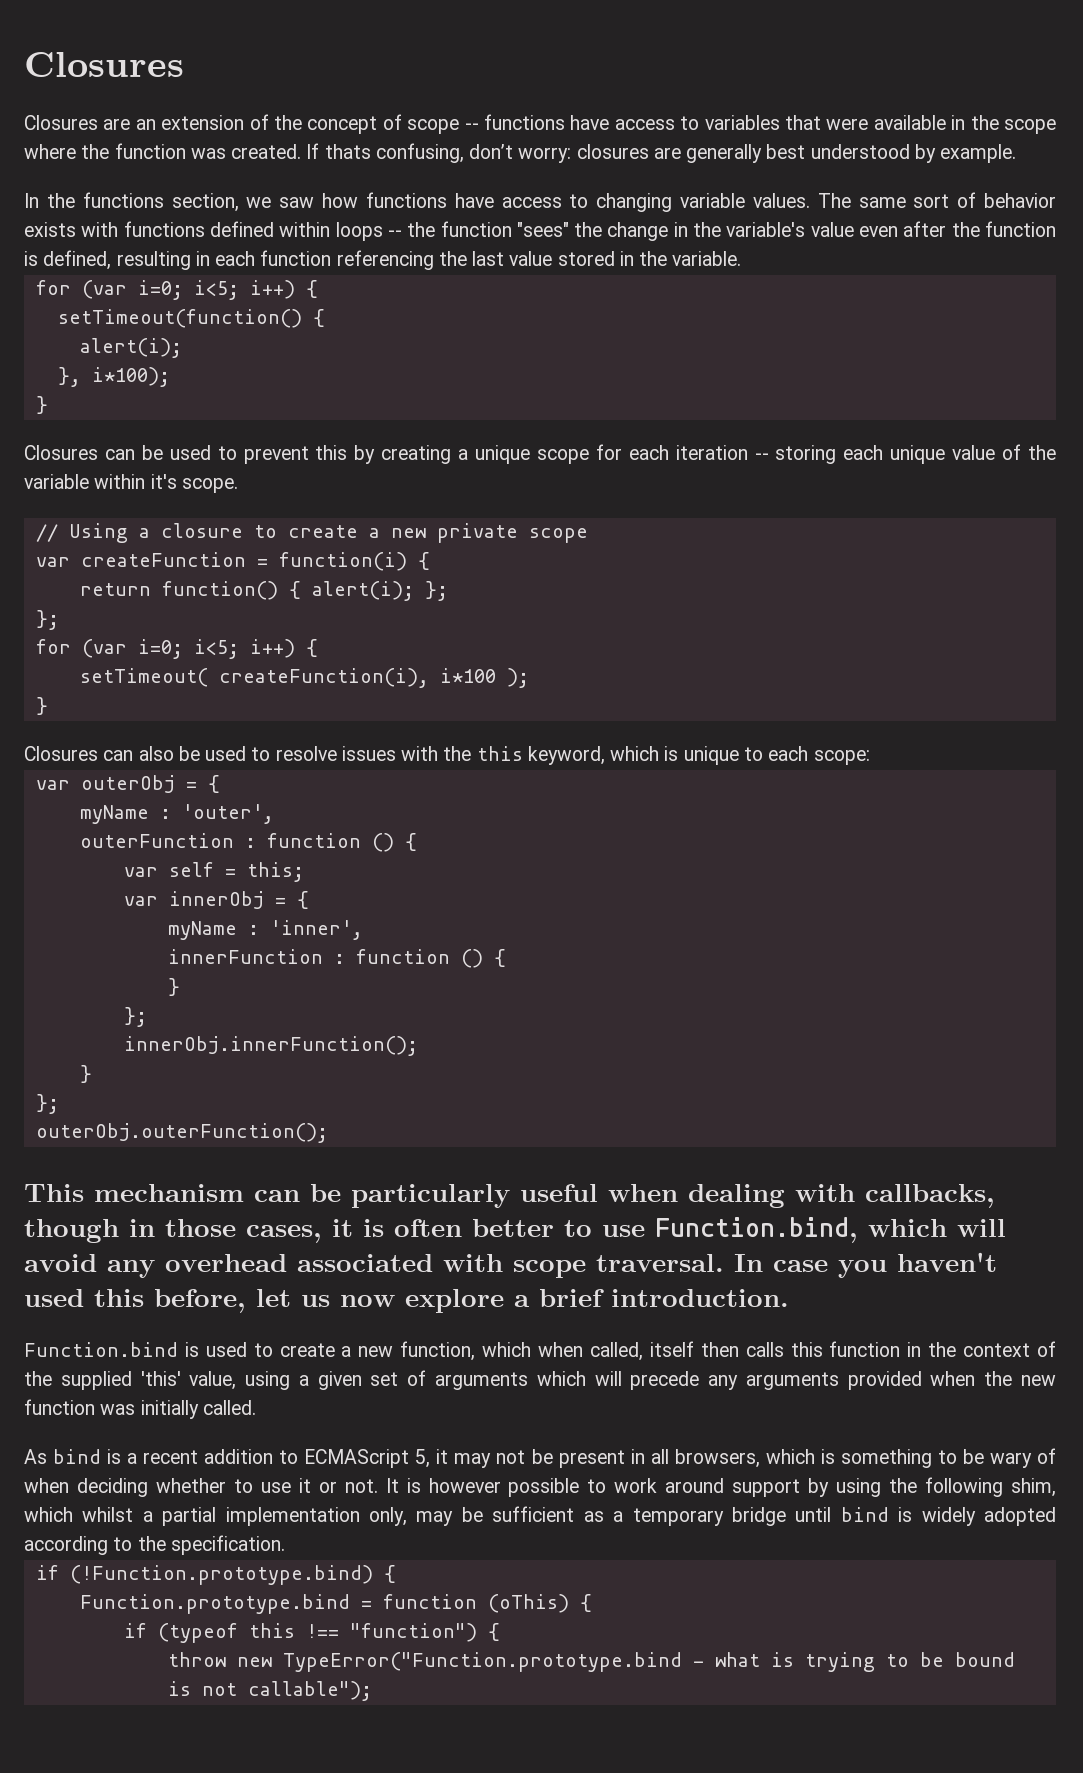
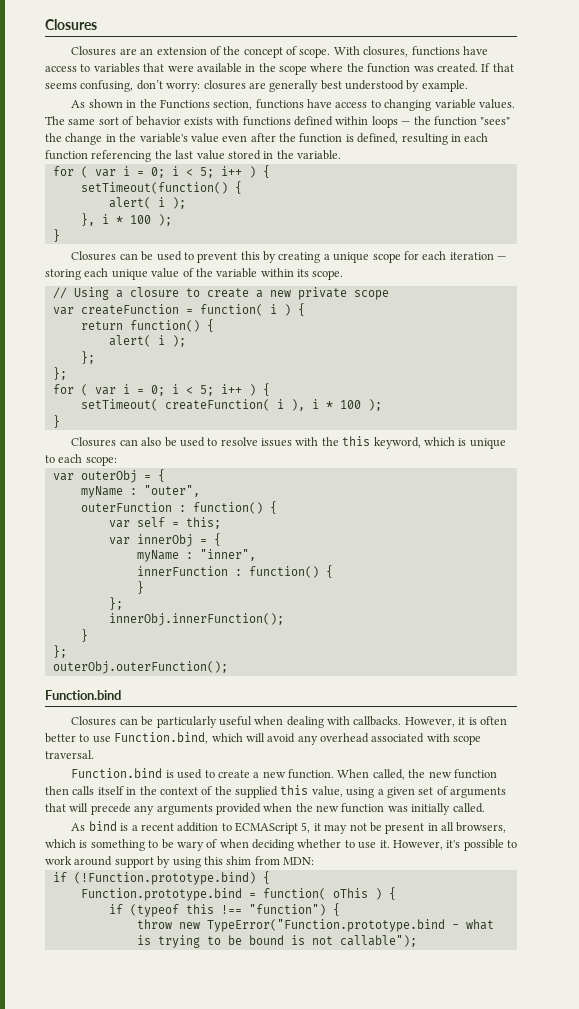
[407,119,479,134] scope -- -> [299,46,409,58] scope. With closures,
[324,144,371,159] thats -> [492,63,514,72] [45,82,77,89] that seems
[24,192,359,212] In the functions section, we saw how -> [71,99,253,110] As shown in the Functions section,
[387,230,402,237] -- -> [401,121,411,125] —
[81,280,318,300] [57,309,325,328] [79,338,182,358] [57,367,170,387] (var i=0; i<5; i++) { // setTimeout(function() { // alert(i); // }, i*100); -> [80,165,270,178] [80,181,242,194] [108,197,186,209] [80,213,172,226] ( var i = 0; i < 5; i++ ) { // setTimeout(function() { // alert( i ); // }, i * 100 );
[754,453,769,460] -- -> [497,256,507,260] —
[150,474,177,489] it's -> [297,269,309,277] its
[278,552,407,571] function(i) -> [199,304,291,316] function( i )
[311,581,414,601] alert(i); -> [108,335,186,347] // alert( i ); //
[81,639,318,659] [79,668,496,688] (var i=0; i<5; i++) { // setTimeout( createFunction(i), i*100 -> [80,383,270,396] [80,399,361,411] ( var i = 0; i < 5; i++ ) { // setTimeout( createFunction( i ), i * 100
[181,804,274,824] 'outer', -> [143,485,200,497] "outer",
[266,833,394,852] function () -> [192,502,263,514] function()
[269,920,363,940] 'inner', -> [199,549,256,561] "inner",
[355,949,483,968] function () -> [248,566,319,578] function()
[24,1184,244,1202] This mechanism -> [45,690,121,700] [71,716,117,726] Function.bind // Closures
[865,1184,995,1208] [24,1219,322,1243] callbacks, though in those cases, -> [353,716,455,727] callbacks. However,
[734,1252,997,1278] [24,1289,789,1313] In case you haven't used this before, let us now explore a brief introduction. -> (94, 754) none
[400,1341,901,1361] function, which when called, itself then calls this function -> [288,769,497,780] [45,786,124,795] function. When called, the new function then calls itself
[140,1371,181,1386] 'this' -> [280,785,309,795] this
[536,1371,586,1386] which -> [45,803,66,812] that
[298,1478,501,1493] it or not. It is however -> [379,840,461,850] it. However, it's
[889,1477,1057,1497] [24,1506,1056,1526] [24,1535,285,1555] the following shim, which whilst a partial implementation only, may be sufficient as a temporary bridge until bind is widely adopted according to the specification. -> [203,856,314,865] this shim from MDN:
[382,1594,569,1613] function (oThis) -> [262,888,382,900] function( oThis )

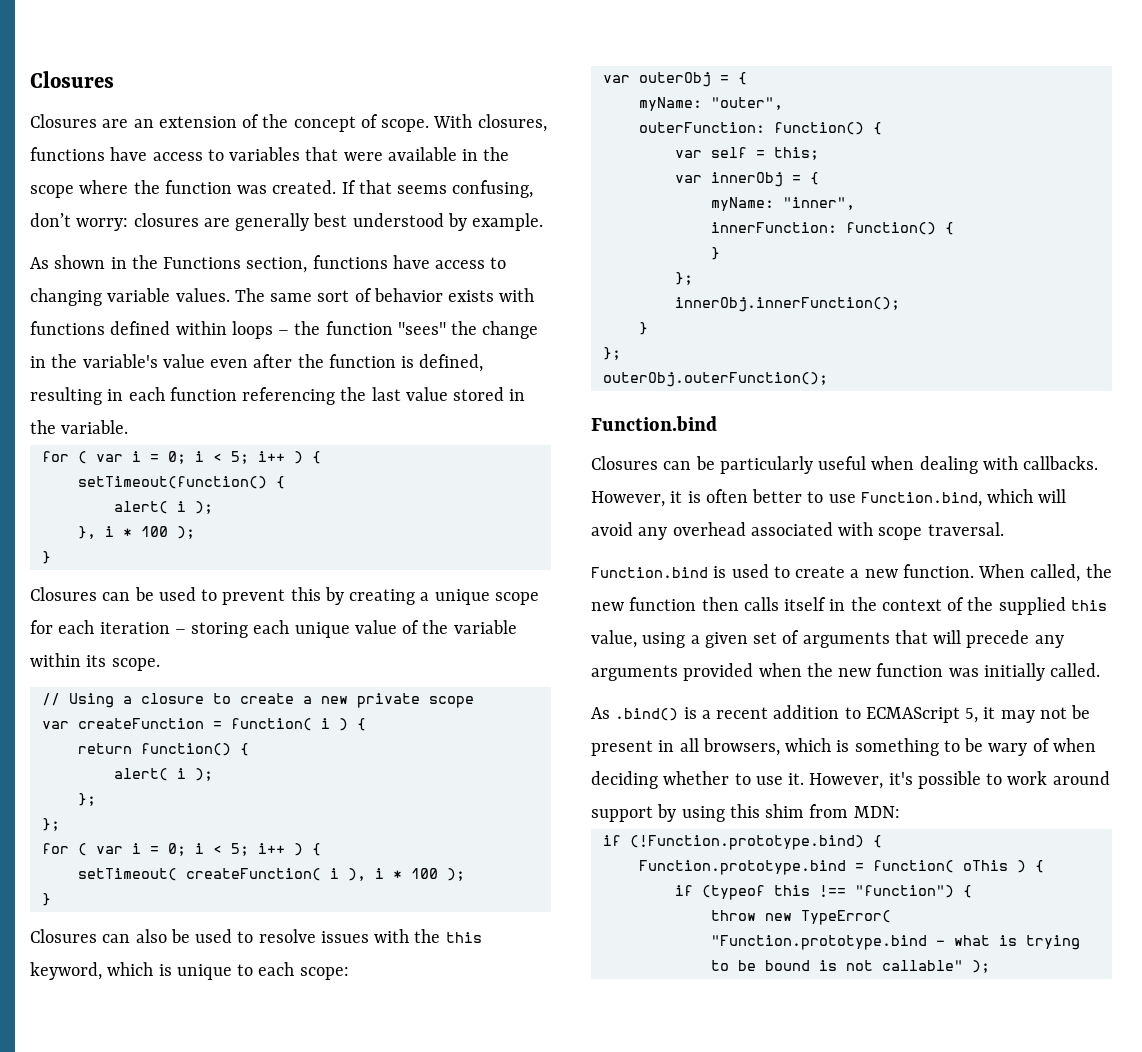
[401,121,411,125] — -> [278,330,290,335] –
[497,256,507,260] — -> [174,629,186,634] –
[80,486,137,498] myName : -> [638,97,702,111] myName:
[80,502,186,512] outerFunction : -> [638,122,765,133] outerFunction:
[136,550,193,562] myName : -> [710,197,774,211] myName:
[136,566,242,576] innerFunction : -> [710,222,837,233] innerFunction:
[88,821,117,831] bind -> [615,708,679,721] .bind()
[206,919,445,932] TypeError("Function.prototype.bind -> [800,910,891,925] [710,935,927,950] TypeError( "Function.prototype.bind
[339,935,417,947] callable"); -> [881,960,990,973] callable" );

